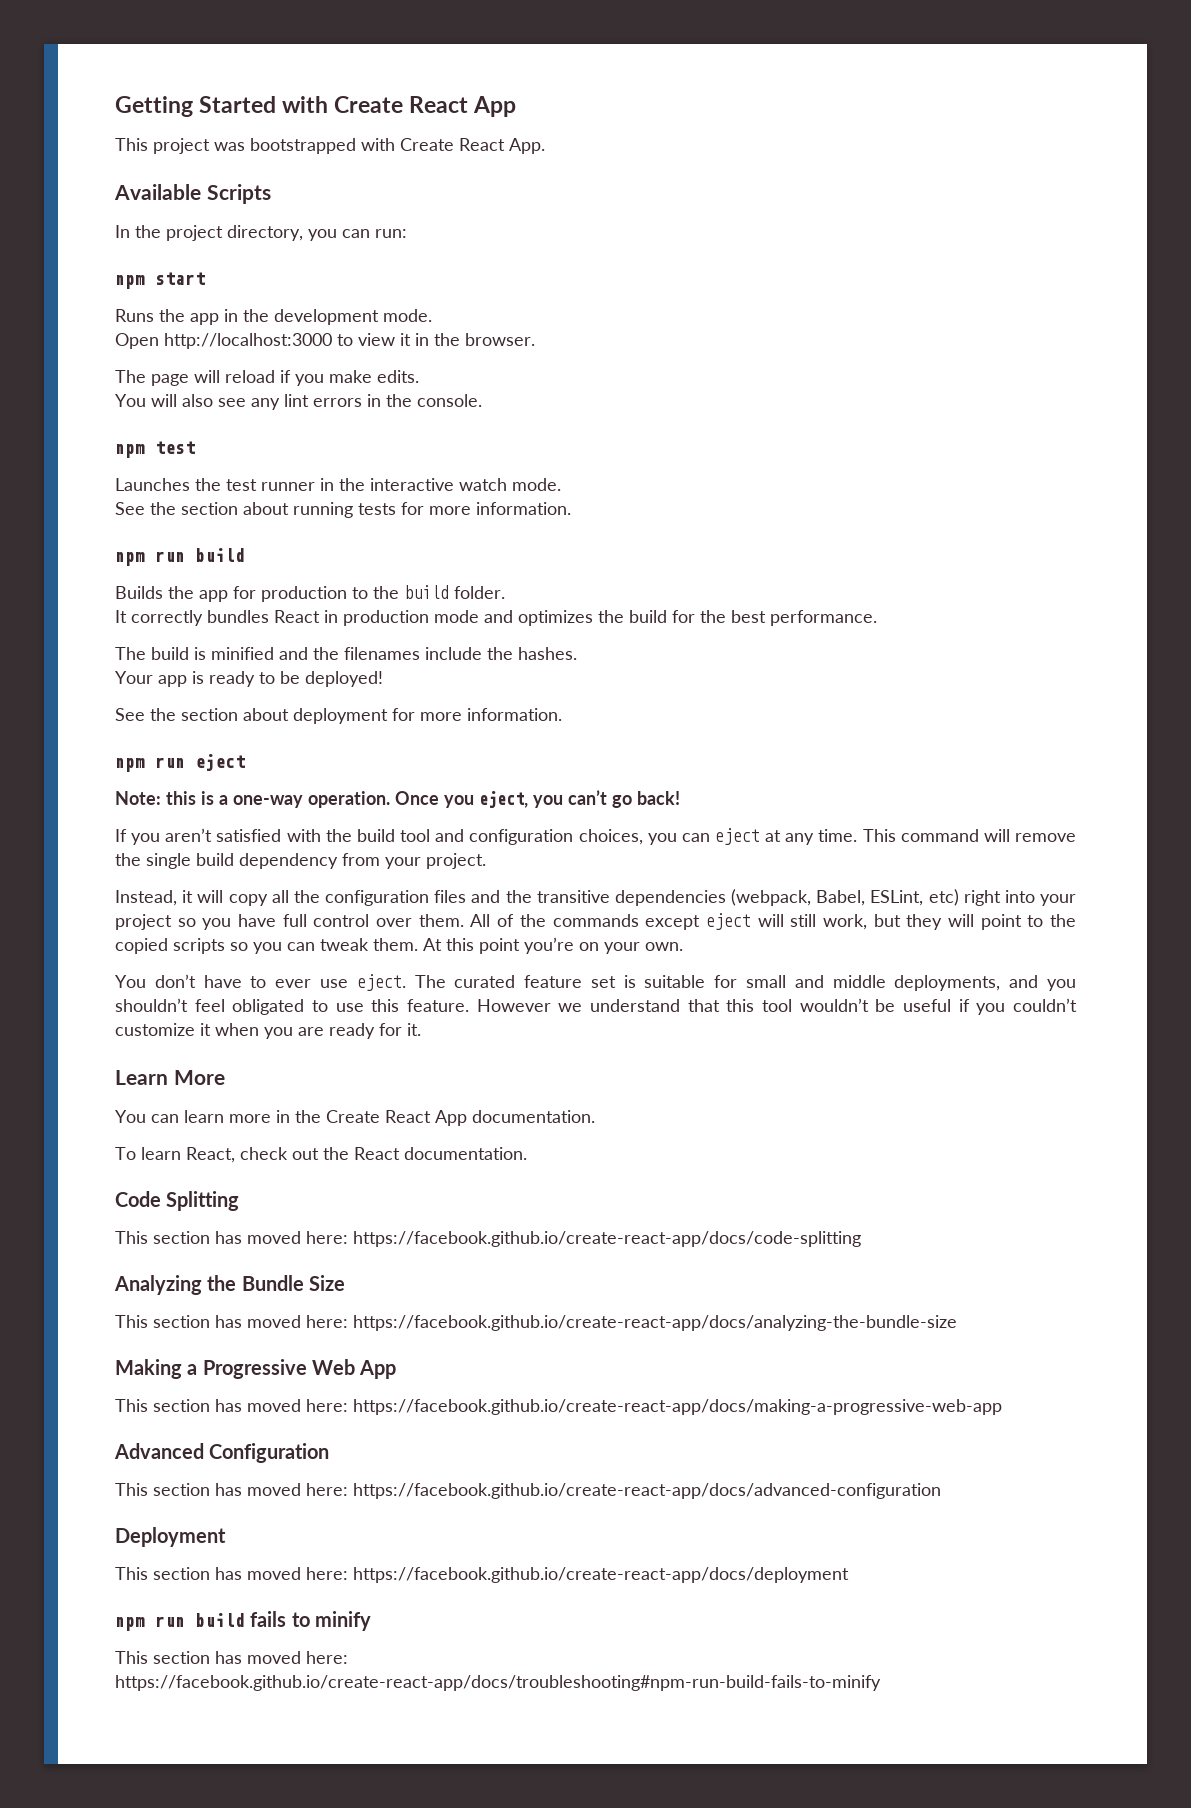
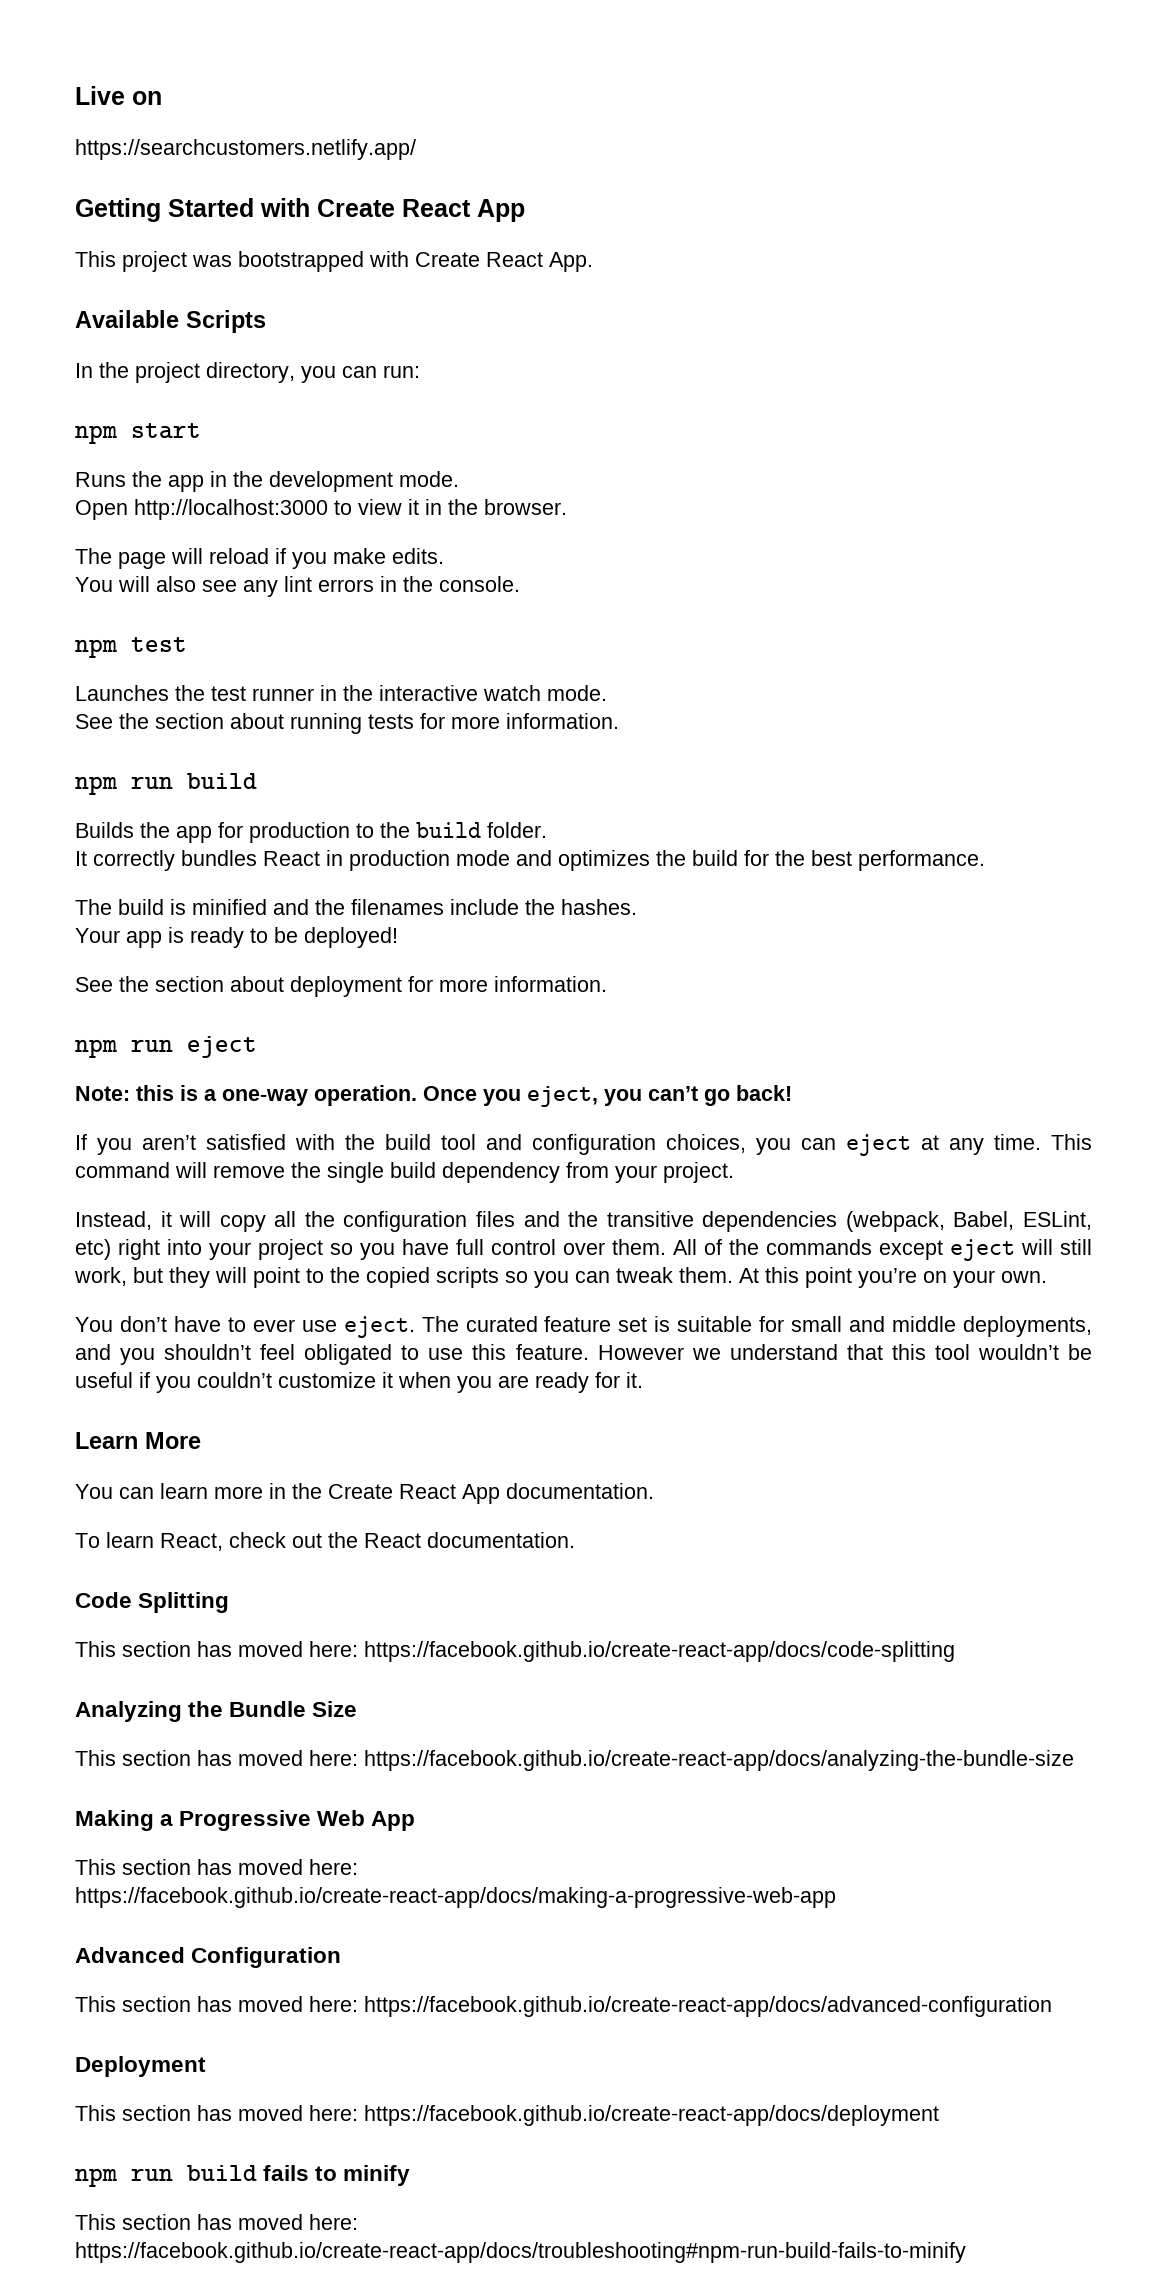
(115, 106) none -> [75,86,162,105] [75,139,416,160] Live on // https://searchcustomers.netlify.app/ //

